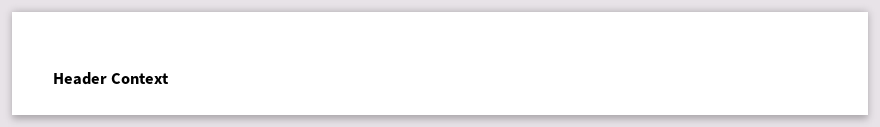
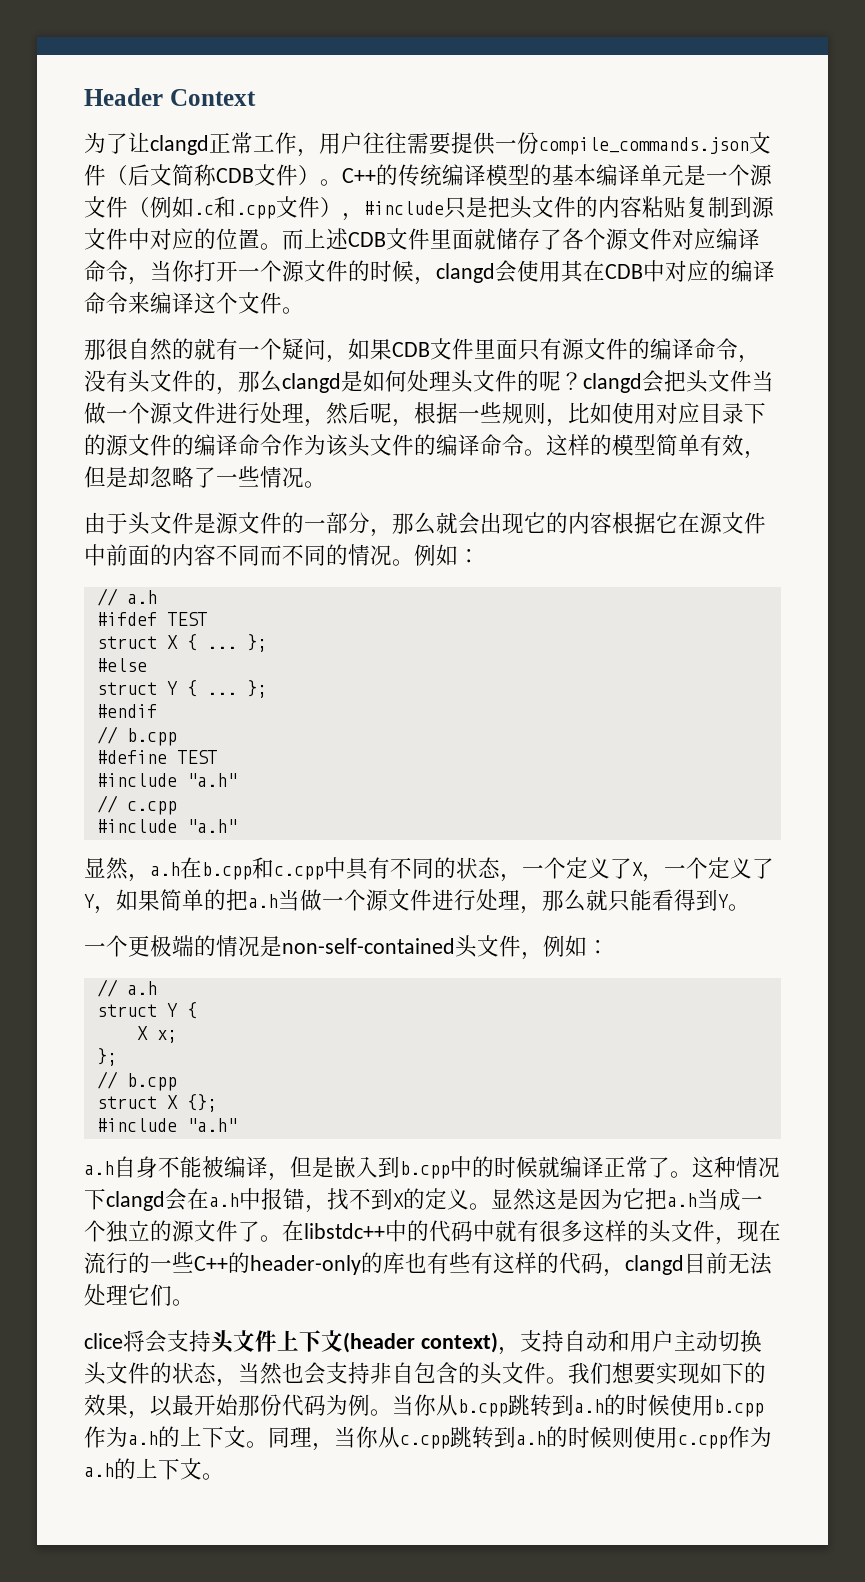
(170, 78) none -> [84,132,771,157] [84,164,773,186] [84,196,775,221] [84,228,760,250] [84,260,775,285] [84,292,304,314] [84,338,760,363] [84,370,774,395] [84,402,766,427] [84,434,766,459] [84,466,326,488] [84,512,766,537] [84,544,480,566] [96,588,157,606] [96,612,207,626] [96,634,267,652] [96,658,147,672] [96,680,267,698] [96,704,157,718] [96,726,177,746] [96,750,217,764] [96,773,237,787] [96,795,177,815] [96,819,237,833] [84,857,774,882] [84,889,750,914] [84,935,609,960] [96,979,157,997] [96,1002,197,1019] [136,1026,177,1043] [96,1048,117,1066] [96,1071,177,1091] [96,1094,217,1112] [96,1118,237,1132] [84,1156,780,1181] [84,1188,763,1213] [84,1220,781,1245] [84,1252,772,1277] [84,1284,194,1306] [84,1330,762,1355] [84,1362,766,1387] [84,1394,764,1419] [84,1426,772,1451] [84,1458,224,1480] // 为了让clangd正常工作，用户往往需要提供一份compile_commands.json文件（后文简称CDB文件）。C++的传统编译模型的基本编译单元是一个源文件（例如.c和.cpp文件），#include只是把头文件的内容粘贴复制到源文件中对应的位置。而上述CDB文件里面就储存了各个源文件对应编译命令，当你打开一个源文件的时候，clangd会使用其在CDB中对应的编译命令来编译这个文件。 // 那很自然的就有一个疑问，如果CDB文件里面只有源文件的编译命令，没有头文件的，那么clangd是如何处理头文件的呢？clangd会把头文件当做一个源文件进行处理，然后呢，根据一些规则，比如使用对应目录下的源文件的编译命令作为该头文件的编译命令。这样的模型简单有效，但是却忽略了一些情况。 // 由于头文件是源文件的一部分，那么就会出现它的内容根据它在源文件中前面的内容不同而不同的情况。例如： // // a.h // #ifdef TEST // struct X { ... }; // #else // struct Y { ... }; // #endif // // b.cpp // #define TEST // #include "a.h" // // c.cpp // #include "a.h" // 显然，a.h在b.cpp和c.cpp中具有不同的状态，一个定义了X，一个定义了Y，如果简单的把a.h当做一个源文件进行处理，那么就只能看得到Y。 // 一个更极端的情况是non-self-contained头文件，例如： // // a.h // struct Y { // X x; // }; // // b.cpp // struct X {}; // #include "a.h" // a.h自身不能被编译，但是嵌入到b.cpp中的时候就编译正常了。这种情况下clangd会在a.h中报错，找不到X的定义。显然这是因为它把a.h当成一个独立的源文件了。在libstdc++中的代码中就有很多这样的头文件，现在流行的一些C++的header-only的库也有些有这样的代码，clangd目前无法处理它们。 // clice将会支持头文件上下文(header context)，支持自动和用户主动切换头文件的状态，当然也会支持非自包含的头文件。我们想要实现如下的效果，以最开始那份代码为例。当你从b.cpp跳转到a.h的时候使用b.cpp作为a.h的上下文。同理，当你从c.cpp跳转到a.h的时候则使用c.cpp作为a.h的上下文。

